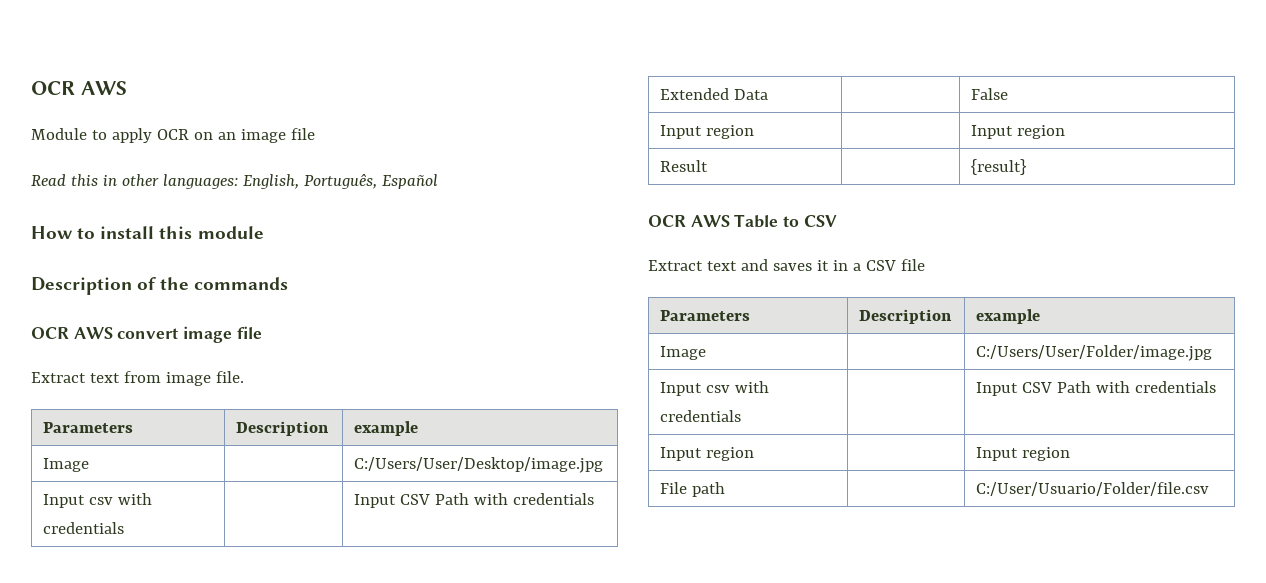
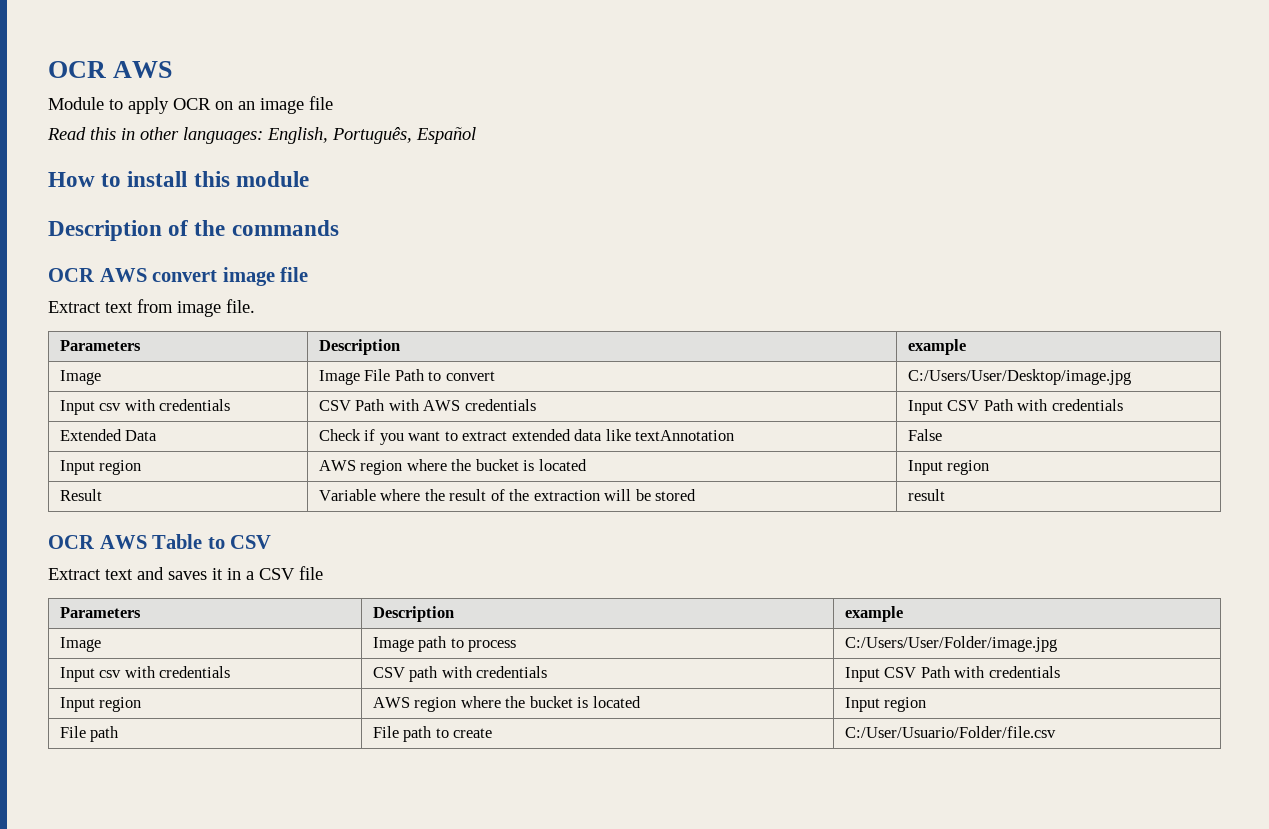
(90, 465) none -> [318,369,495,385] Image File Path to convert
(125, 528) none -> [318,399,536,411] CSV Path with AWS credentials
[971,88,1009,100] [660,125,755,139] [971,125,1066,139] [660,160,709,172] [971,159,1027,175] | False // Input region | | Input region // Result | | {result} -> [318,429,734,445] [907,429,942,441] [59,460,142,475] [318,459,587,475] [907,460,990,475] [59,489,102,501] [318,489,696,501] [907,489,945,501] Check if you want to extract extended data like textAnnotation | False // Input region | AWS region where the bucket is located | Input region // Result | Variable where the result of the extraction will be stored | result
(707, 353) none -> [372,636,517,652] Image path to process
(742, 416) none -> [372,666,548,682] CSV path with credentials
(755, 454) none -> [372,696,641,712] AWS region where the bucket is located
(726, 489) none -> [372,726,493,742] File path to create

